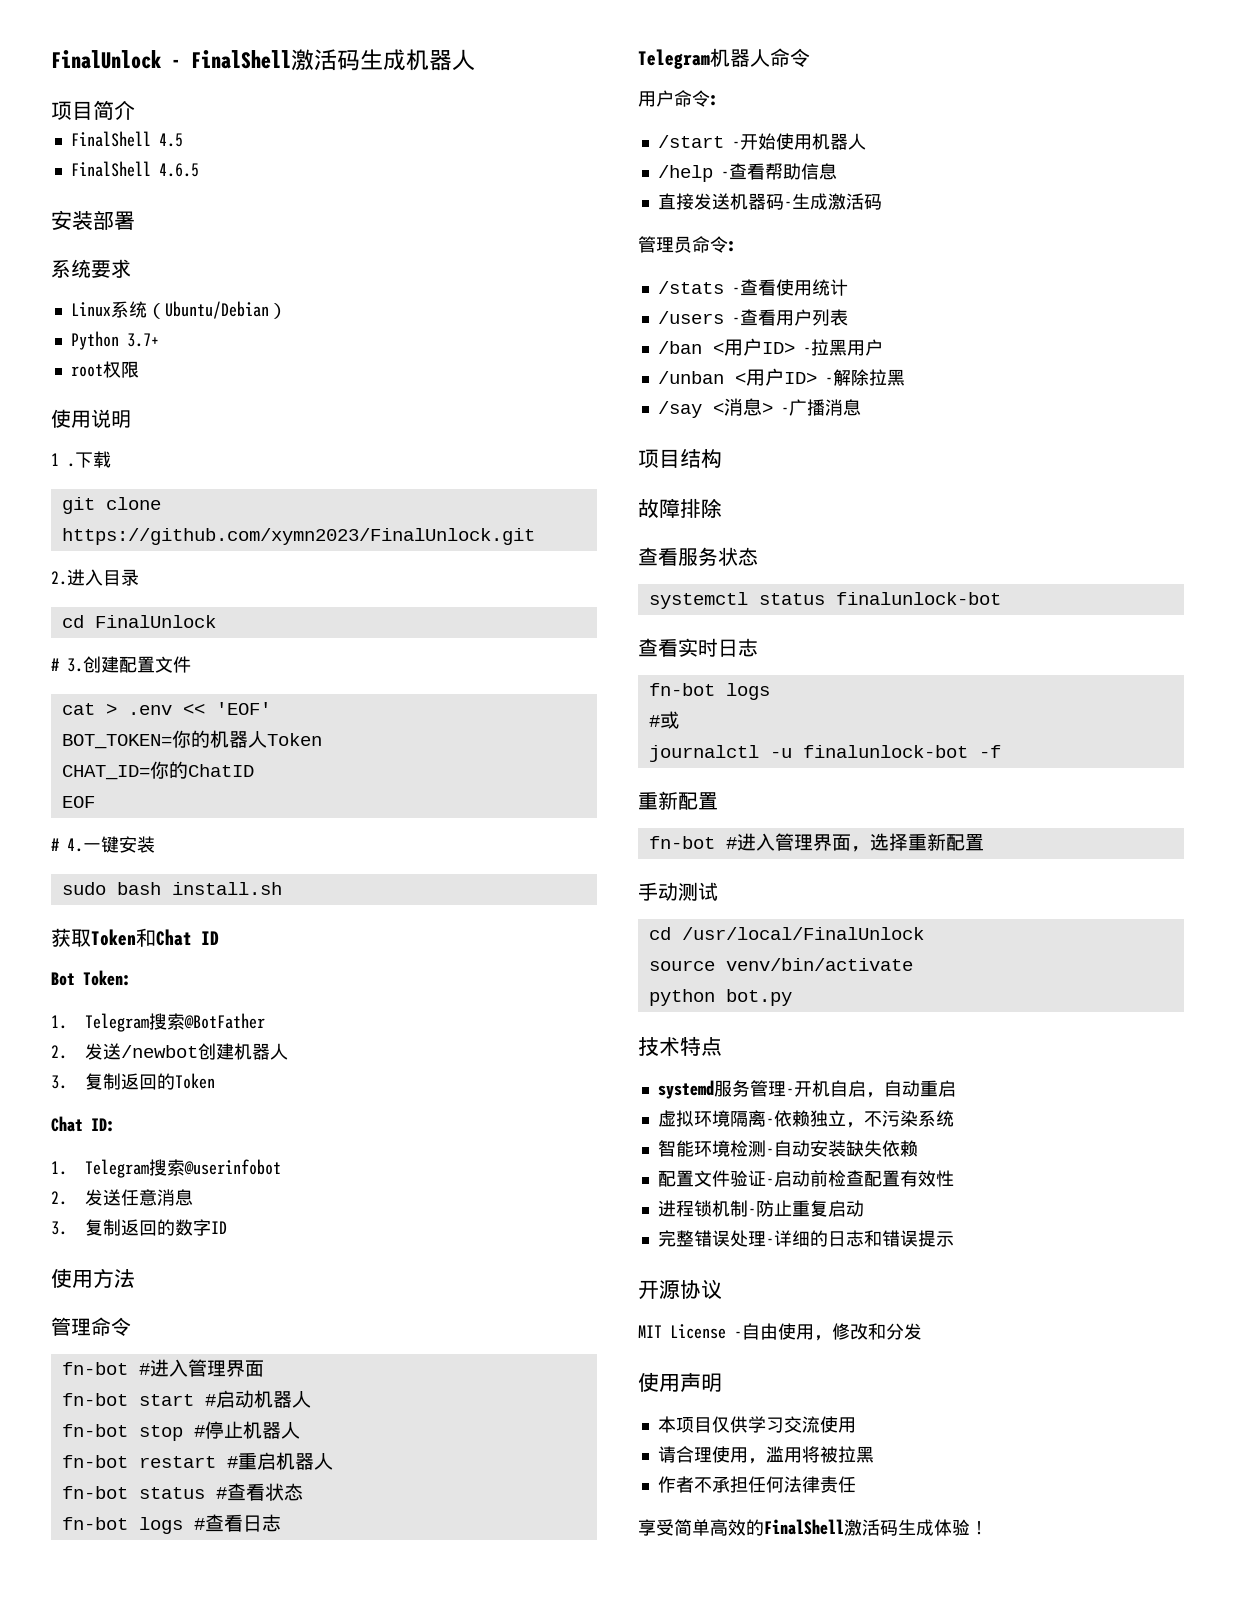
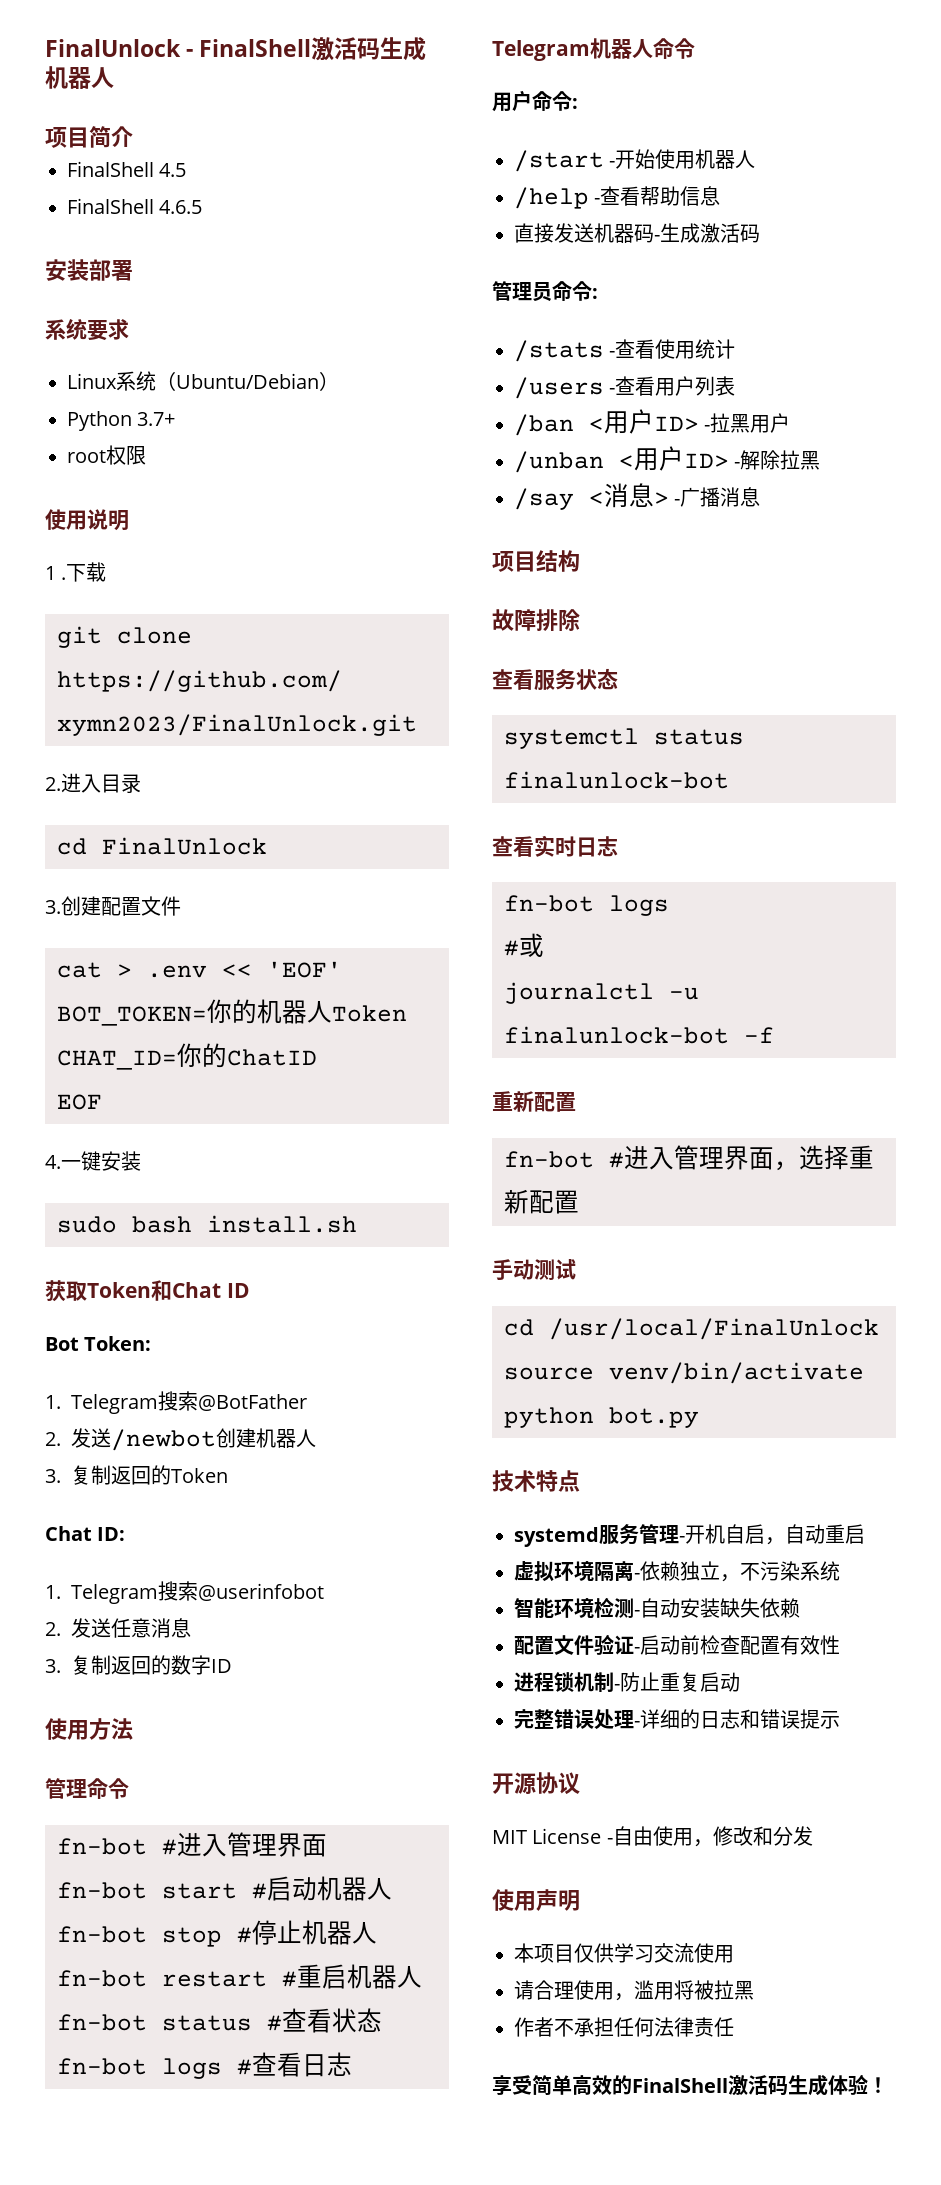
[51,658,59,671] # -> (267, 846) none
[51,838,59,851] # -> (102, 1102) none

